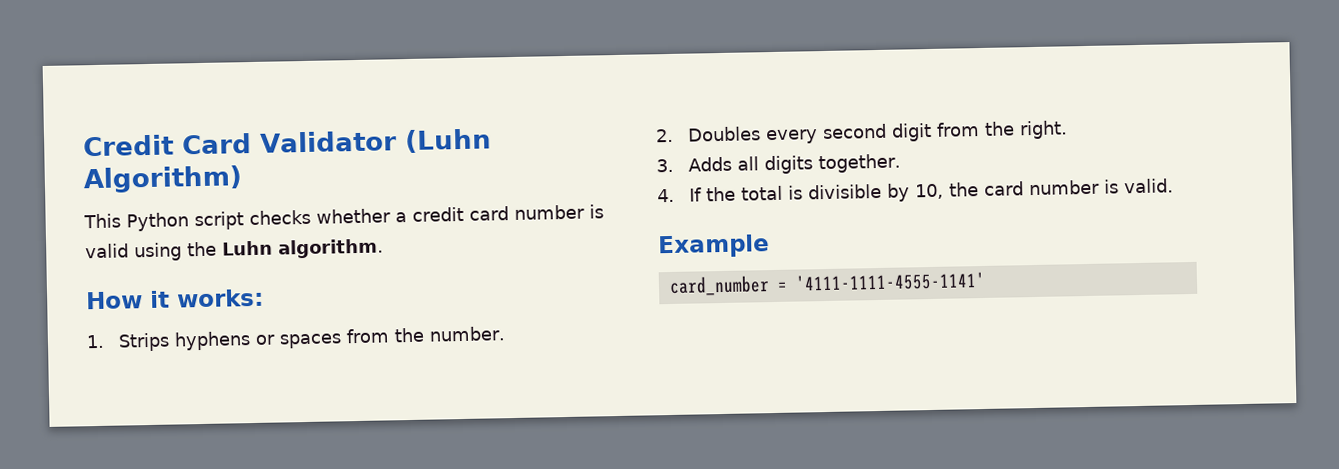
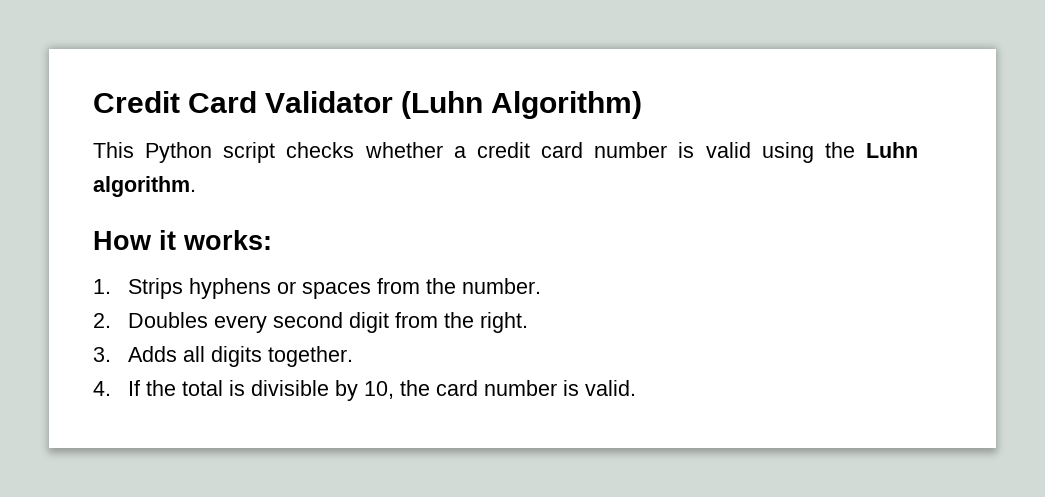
[658,234,770,259] [668,271,986,297] // Example // card_number = '4111-1111-4555-1141' -> (636, 388) none

